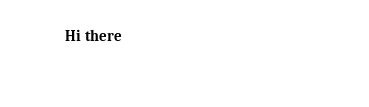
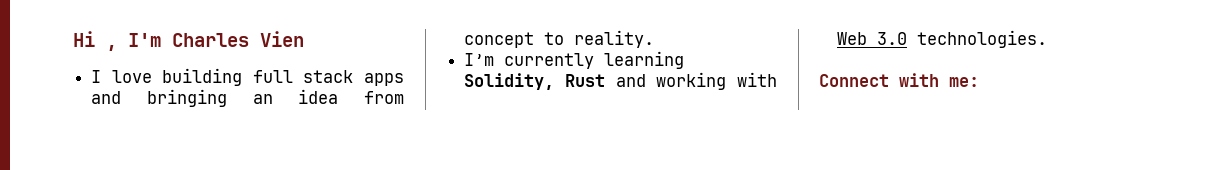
[85,29,123,41] there -> [106,31,304,51] [91,68,404,86] [91,89,404,107] [464,30,655,48] [464,51,685,69] [464,72,777,90] [837,30,1048,48] [819,73,979,87] , I'm Charles Vien // I love building full stack apps and bringing an idea from concept to reality. // I’m currently learning Solidity, Rust and working with Web 3.0 technologies. // Connect with me:

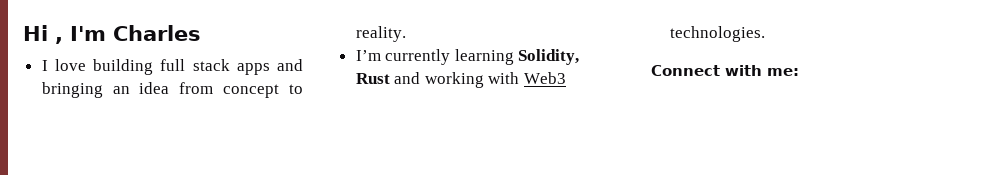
[260,31,304,47] Vien -> (201, 33) none
[837,32,908,45] Web 3.0 -> [524,72,567,84] Web3

